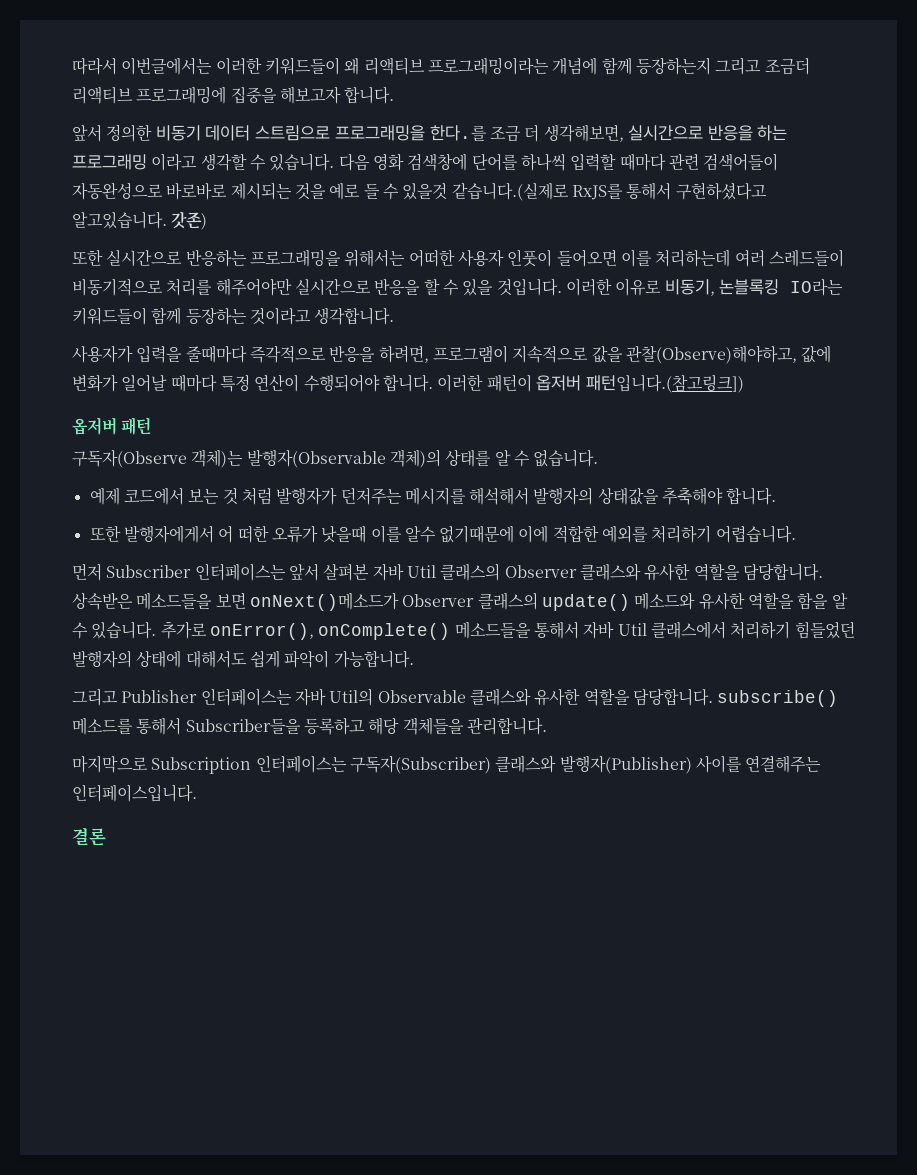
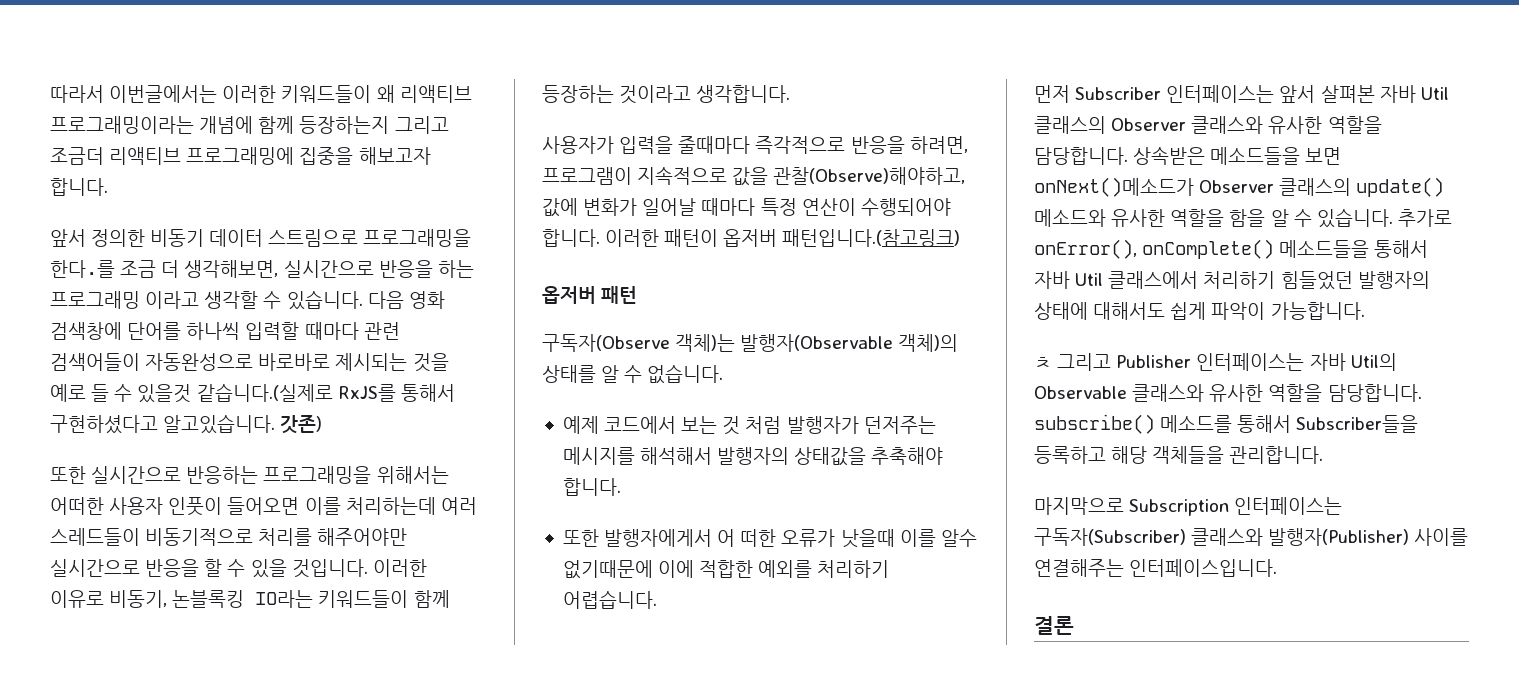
[585,374,744,393] 패턴입니다.(참고링크]) -> [782,229,961,247] 패턴입니다.(참고링크)
(414, 659) none -> [1034,357,1052,368] ㅊ

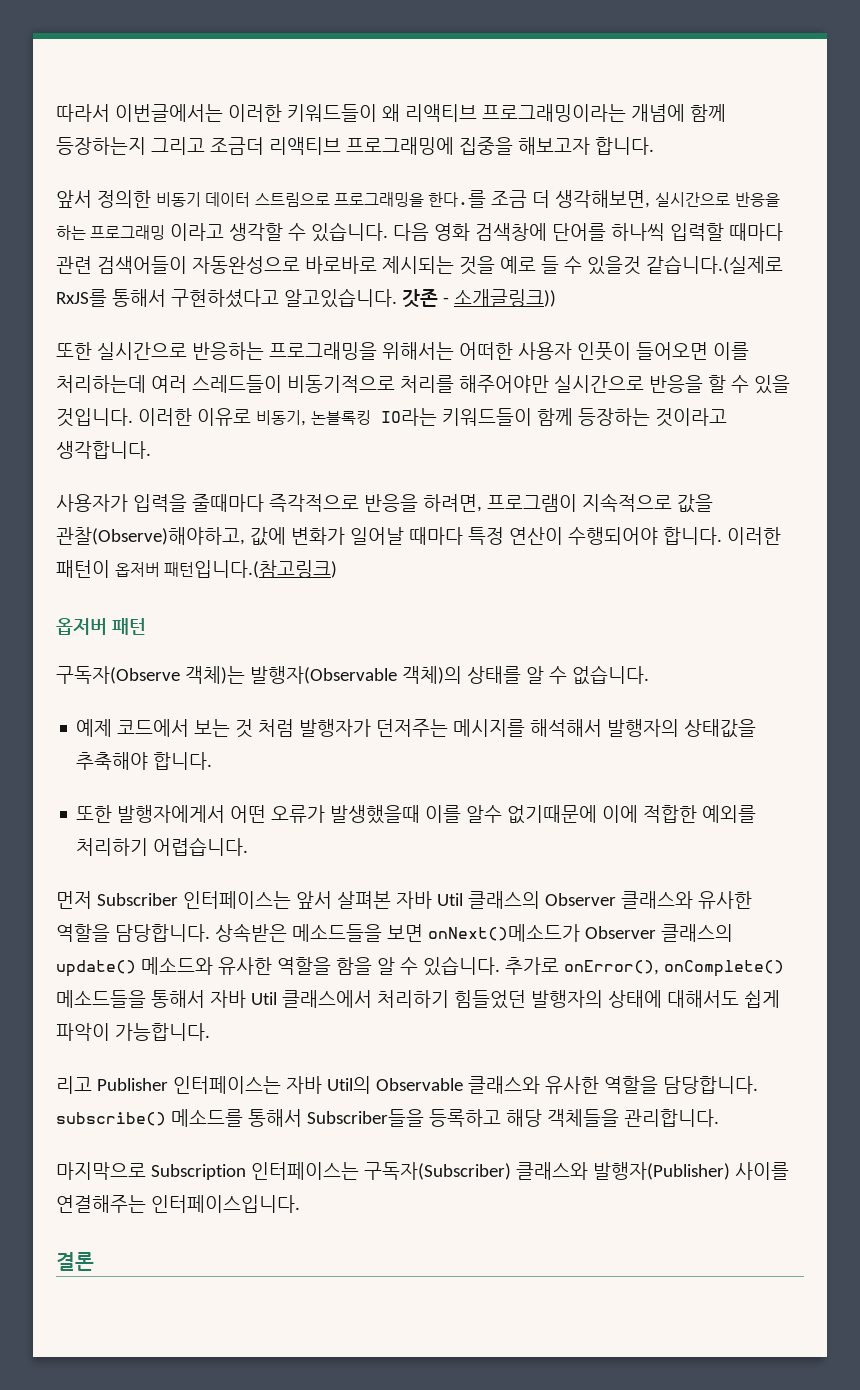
[280,415,323,434] 갓존) -> [401,289,556,308] 갓존 - 소개글링크))
[717,529,895,548] 어 떠한 오류가 낫을때 -> [230,805,421,824] 어떤 오류가 발생했을때
[1034,353,1112,371] ㅊ 그리고 -> [56,1076,92,1094] 리고

